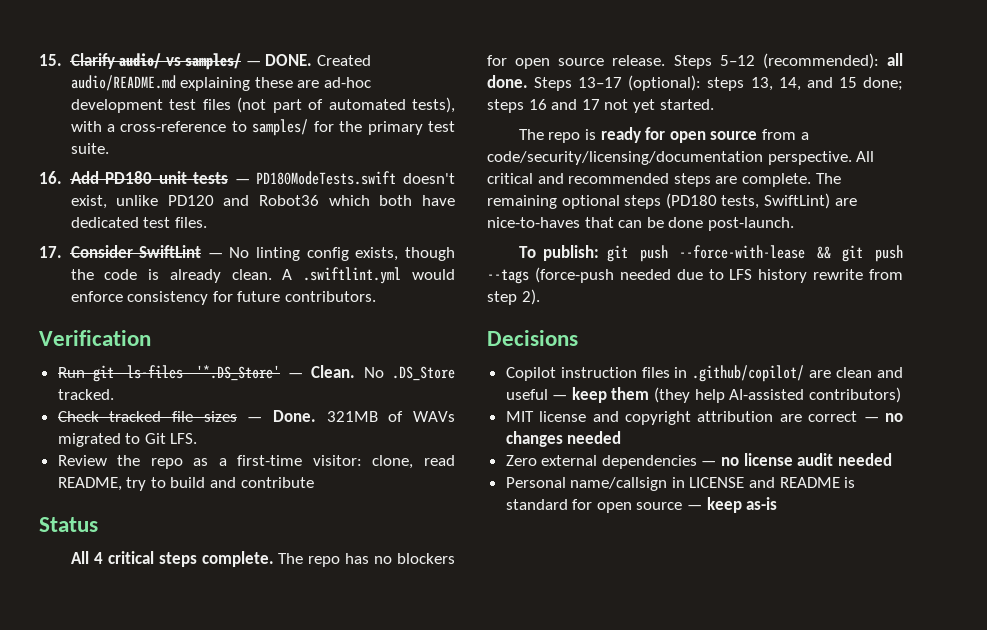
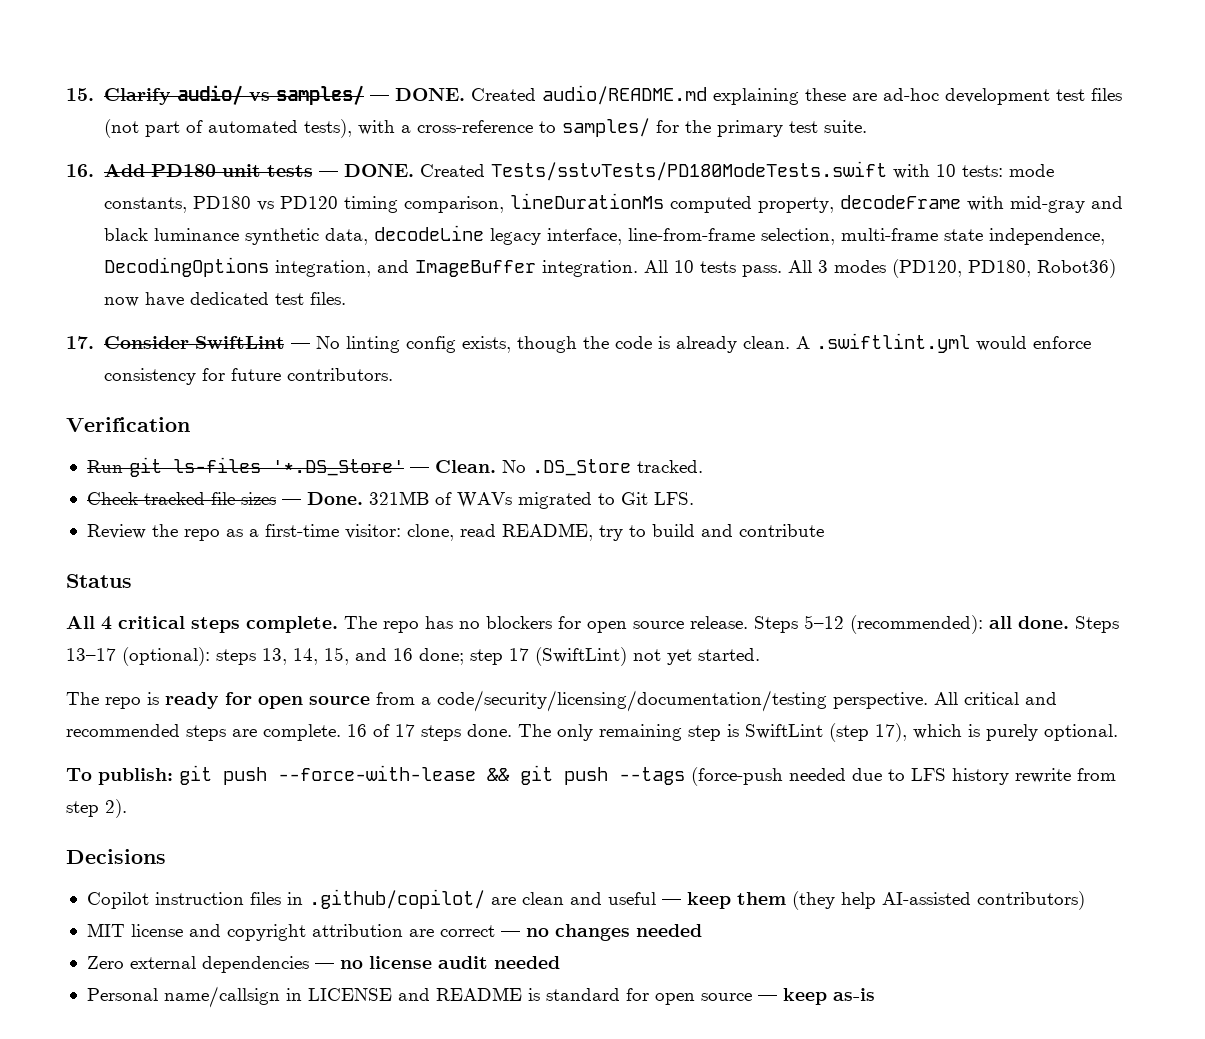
[256,171,455,185] [70,195,413,209] PD180ModeTests.swift doesn't exist, unlike PD120 and Robot36 which both -> [343,161,1054,181] [103,193,1123,213] [103,225,1105,245] [103,257,1116,278] [103,297,139,307] DONE. Created Tests/sstvTests/PD180ModeTests.swift with 10 tests: mode constants, PD180 vs PD120 timing comparison, lineDurationMs computed property, decodeFrame with mid-gray and black luminance synthetic data, decodeLine legacy interface, line-from-frame selection, multi-frame state independence, DecodingOptions integration, and ImageBuffer integration. All 10 tests pass. All 3 modes (PD120, PD180, Robot36) now
[806,77,903,91] [487,99,600,113] and 15 done; steps 16 and 17 -> [324,647,627,666] 15, and 16 done; step 17 (SwiftLint)
[487,151,763,165] code/security/licensing/documentation -> [437,690,827,712] code/security/licensing/documentation/testing
[815,173,841,184] [487,193,857,209] [487,217,794,231] The remaining optional steps (PD180 tests, SwiftLint) are nice-to-haves that can be done post-launch. -> [347,723,1118,742] 16 of 17 steps done. The only remaining step is SwiftLint (step 17), which is purely optional.

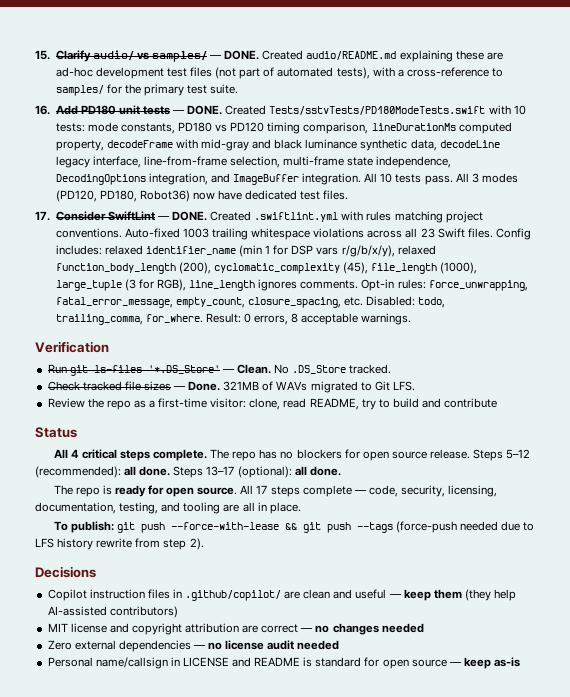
[315,333,1091,353] [103,368,393,385] No linting config exists, though the code is already clean. A .swiftlint.yml would enforce consistency for future contributors. -> [172,211,483,223] [55,228,531,240] [55,245,436,257] [55,262,478,274] [55,279,528,291] [55,296,446,308] [55,313,412,325] DONE. Created .swiftlint.yml with rules matching project conventions. Auto-fixed 1003 trailing whitespace violations across all 23 Swift files. Config includes: relaxed identifier_name (min 1 for DSP vars r/g/b/x/y), relaxed function_body_length (200), cyclomatic_complexity (45), file_length (1000), large_tuple (3 for RGB), line_length ignores comments. Opt-in rules: force_unwrapping, fatal_error_message, empty_count, closure_spacing, etc. Disabled: todo, trailing_comma, for_where. Result: 0 errors, 8 acceptable warnings.
[216,647,760,666] steps 13, 14, 15, and 16 done; step 17 (SwiftLint) not yet started. -> [294,466,341,476] all done.
[309,690,1057,712] [66,723,1118,742] source from a code/security/licensing/documentation/testing perspective. All critical and recommended steps are complete. 16 of 17 steps done. The only remaining step is SwiftLint (step 17), which is purely optional. -> [197,485,498,497] [35,502,301,514] source. All 17 steps complete — code, security, licensing, documentation, testing, and tooling are all in place.

